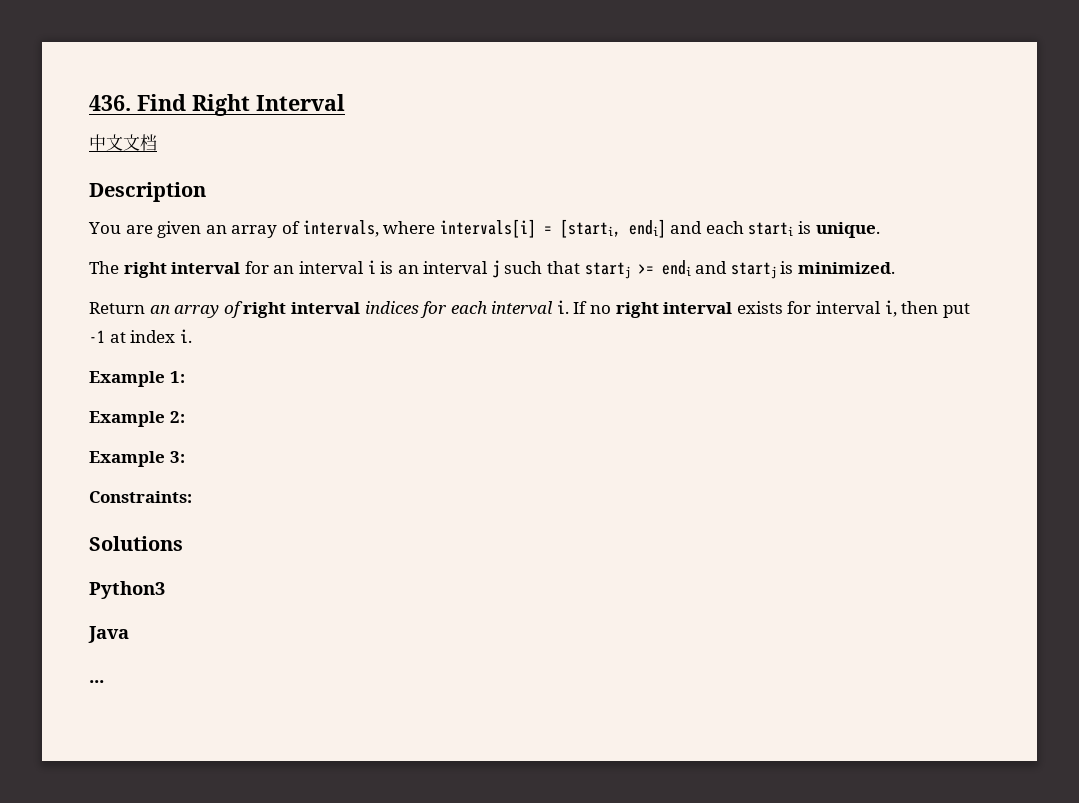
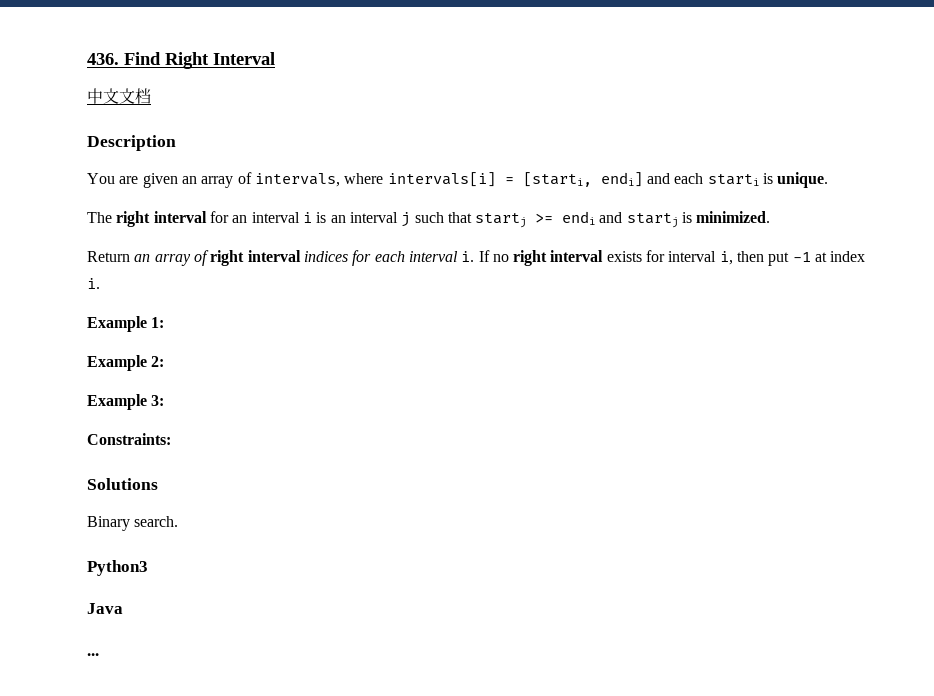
(183, 543) none -> [87,516,179,531] // Binary search.

